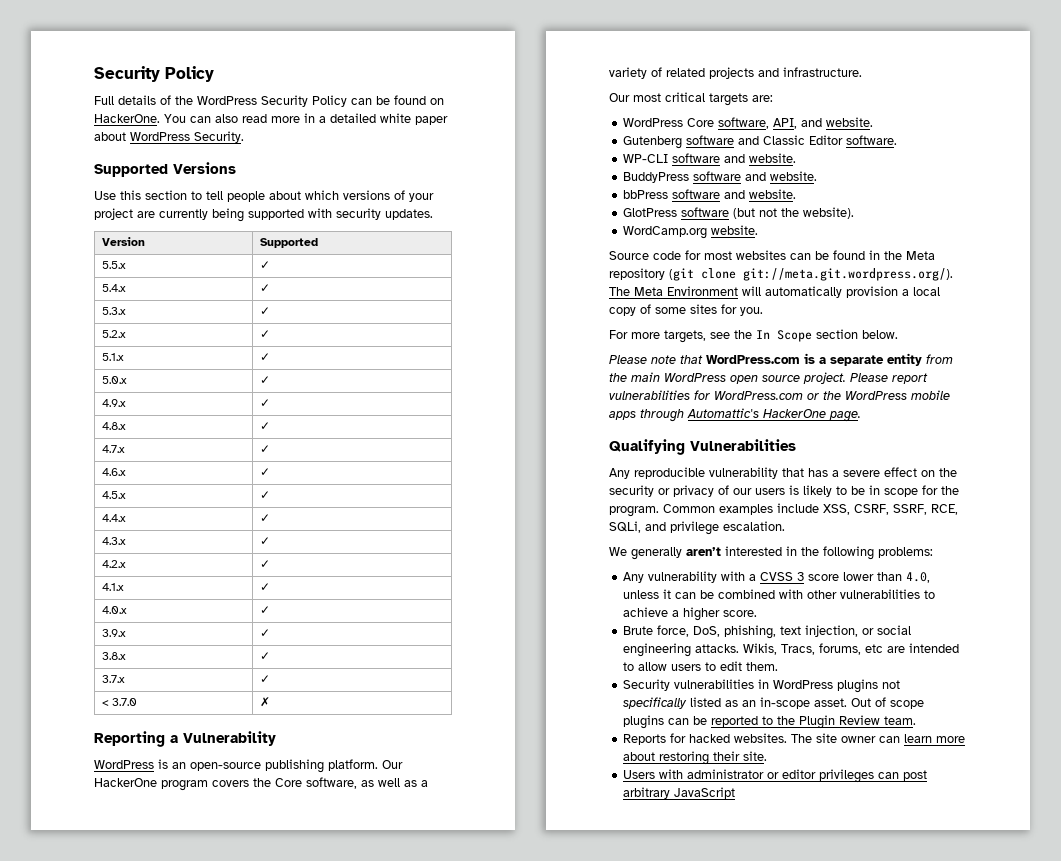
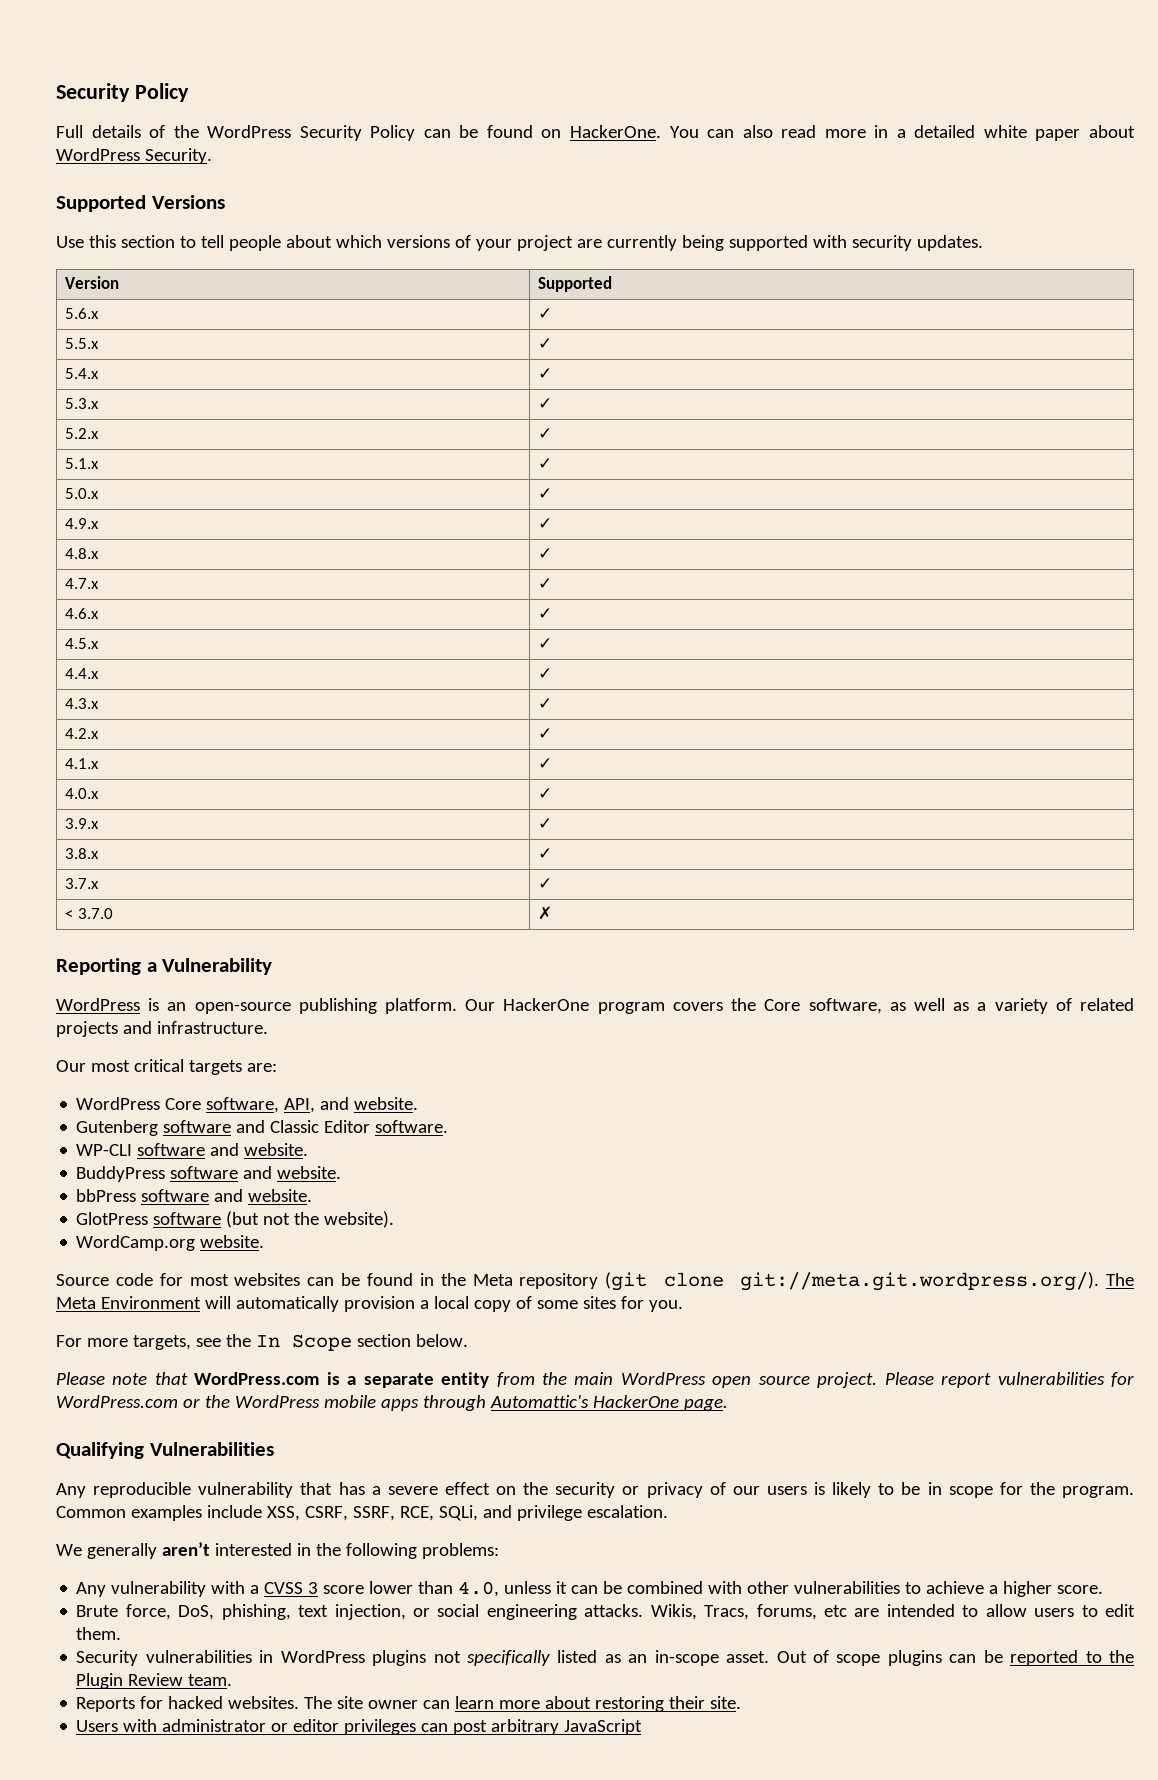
(318, 243) none -> [65,308,100,319] [538,308,553,319] // 5.6.x | ✓

